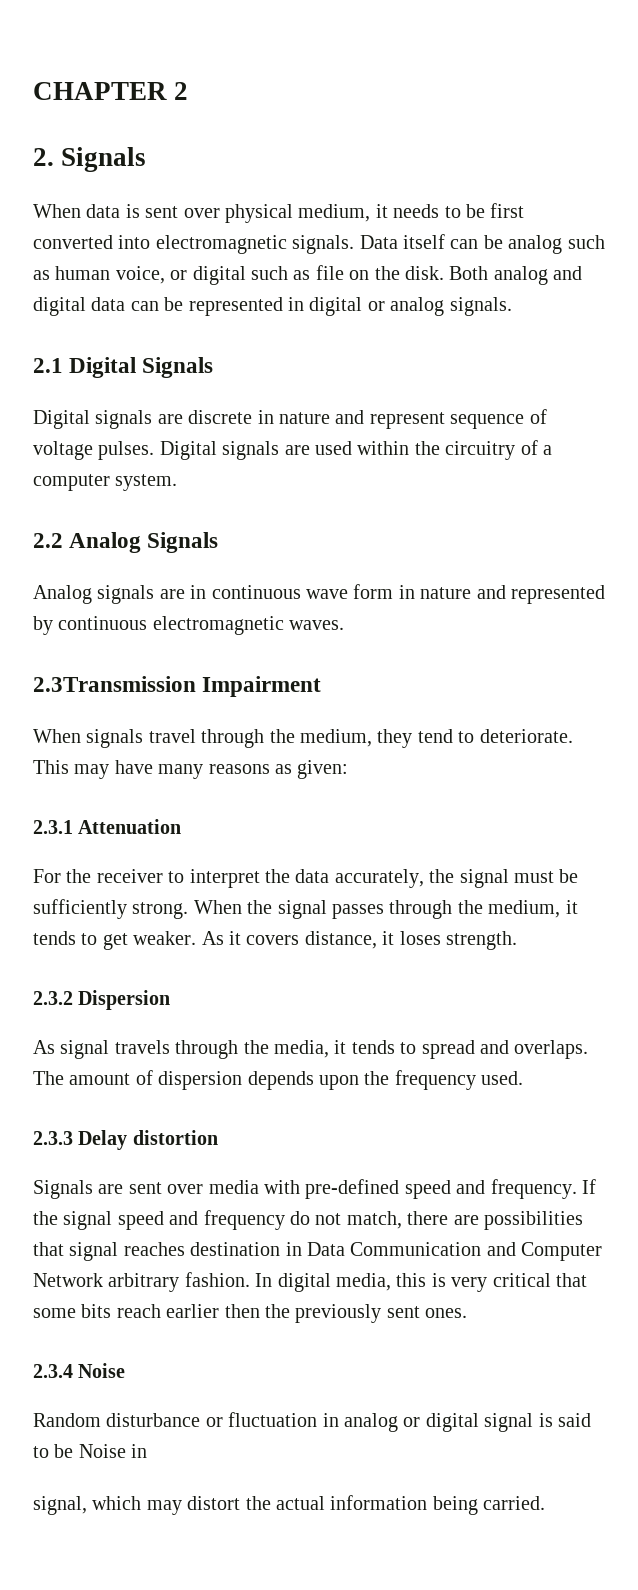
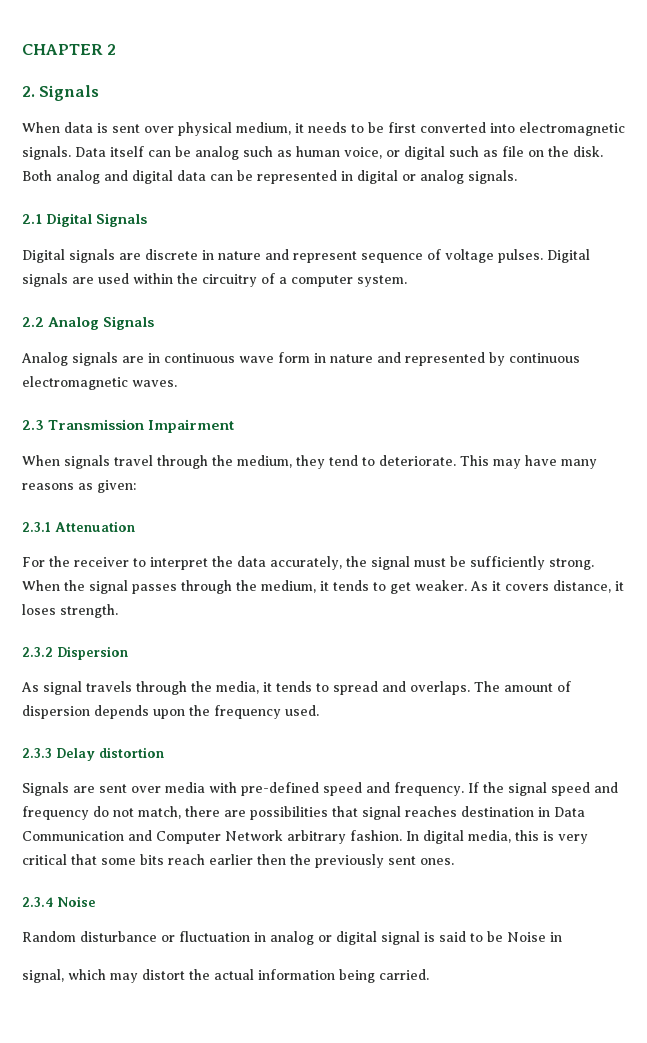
[33,676,196,692] 2.3Transmission -> [22,419,145,430] 2.3 Transmission

